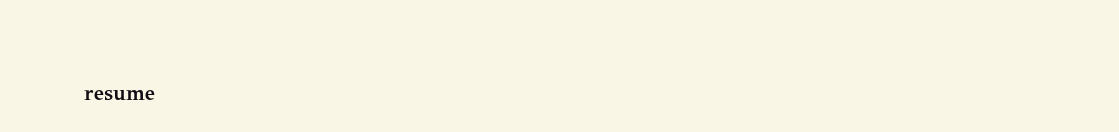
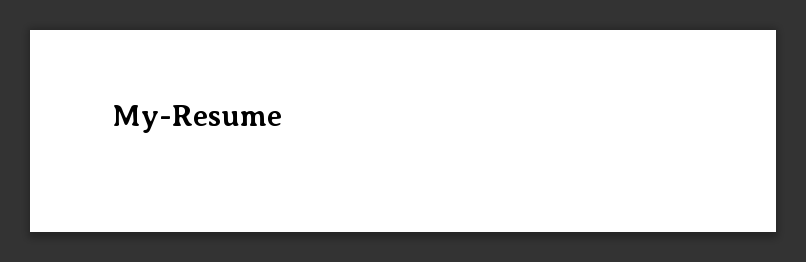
[84,89,155,101] resume -> [112,105,282,133] My-Resume

